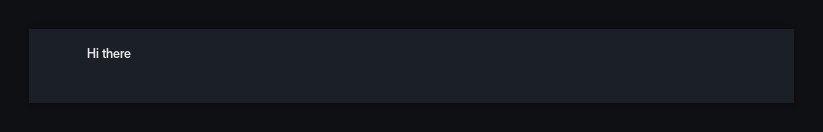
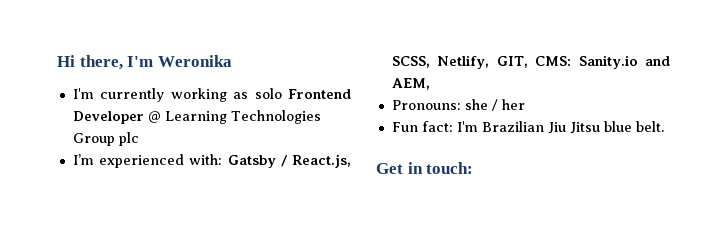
[102,48,132,58] there -> [79,55,232,70] [72,88,351,102] [72,110,321,124] [72,132,139,146] [72,154,351,168] [391,55,670,69] [391,78,430,90] [391,99,525,111] [391,121,664,134] [376,162,474,174] there, I'm Weronika // I'm currently working as solo Frontend Developer @ Learning Technologies Group plc // I’m experienced with: Gatsby / React.js, SCSS, Netlify, GIT, CMS: Sanity.io and AEM, // Pronouns: she / her // Fun fact: I'm Brazilian Jiu Jitsu blue belt. // Get in touch:

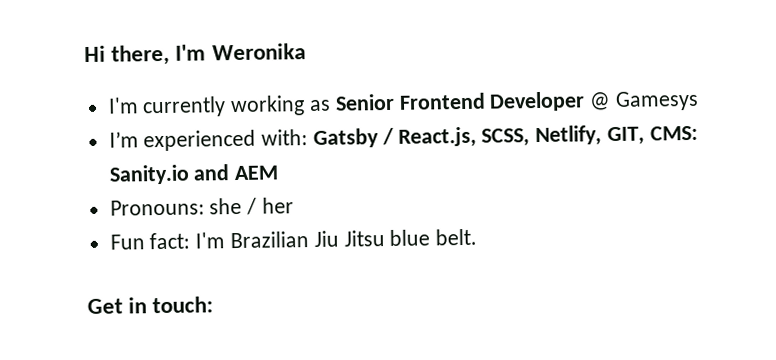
[254,88,282,99] solo -> [334,93,395,111] Senior
[164,110,321,124] [72,132,139,146] Learning Technologies Group plc -> [615,90,700,111] Gamesys
[391,78,430,90] AEM, -> [234,165,279,181] AEM

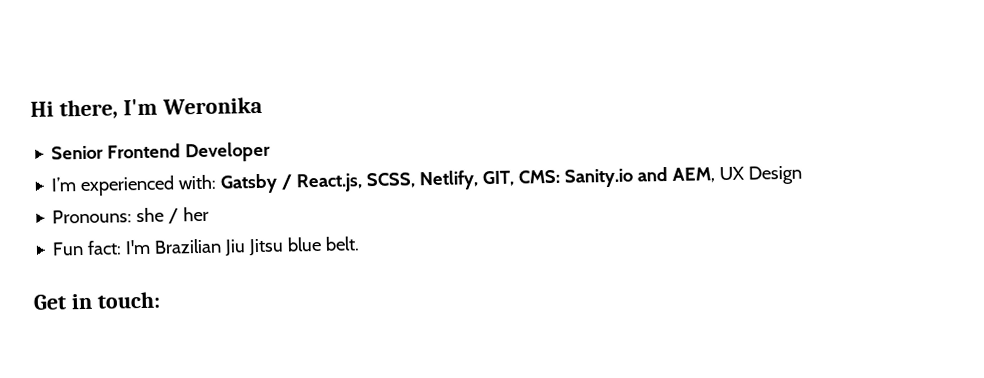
[107,95,332,118] I'm currently working as -> (263, 105) none
[589,90,700,111] @ Gamesys -> (272, 152) none
[234,165,279,181] AEM -> [672,165,803,185] AEM, UX Design

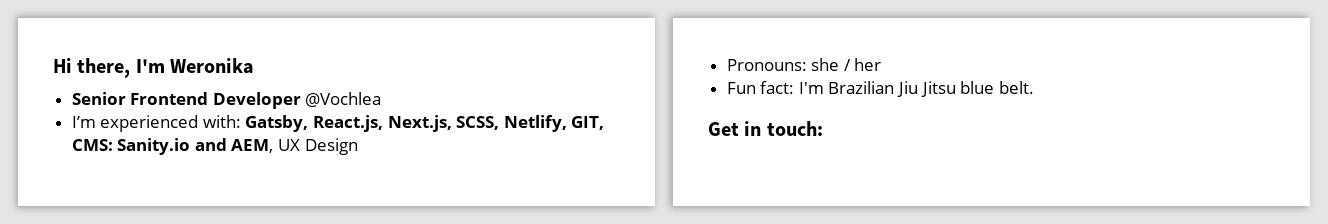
(272, 152) none -> [305,92,382,107] @Vochlea
[220,173,364,194] Gatsby / React.js, -> [245,115,452,132] Gatsby, React.js, Next.js,

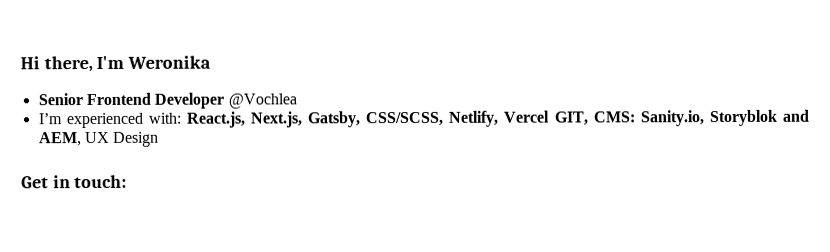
[245,115,309,132] Gatsby, -> (181, 118) none
[456,115,605,132] [71,138,358,155] [726,58,882,71] [726,81,1034,97] SCSS, Netlify, GIT, CMS: Sanity.io and AEM, UX Design // Pronouns: she / her // Fun fact: I'm Brazilian Jiu Jitsu blue belt. -> [307,109,810,128] [38,131,160,147] Gatsby, CSS/SCSS, Netlify, Vercel GIT, CMS: Sanity.io, Storyblok and AEM, UX Design

